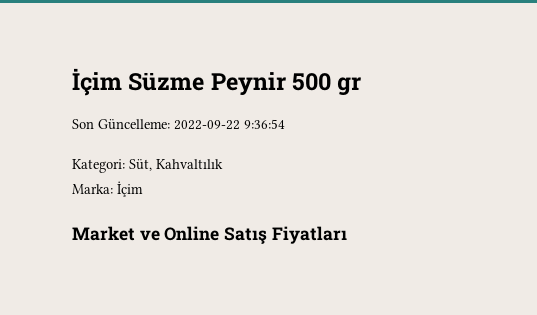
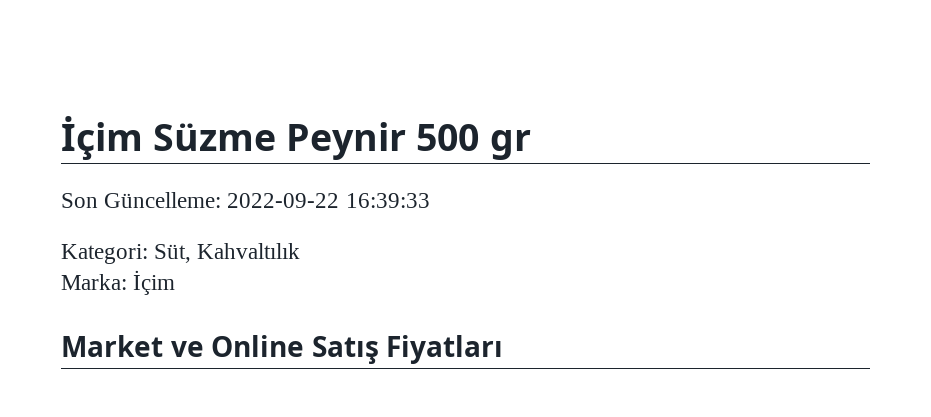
[244,119,285,129] 9:36:54 -> [345,193,430,208] 16:39:33

